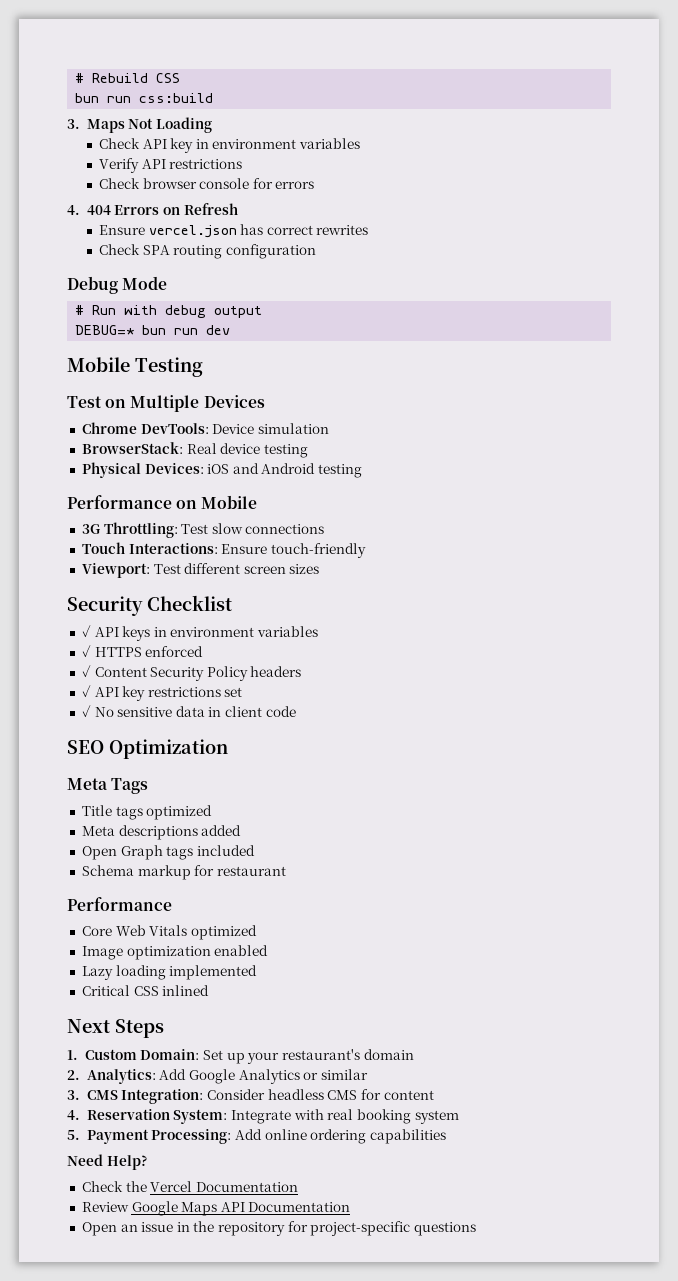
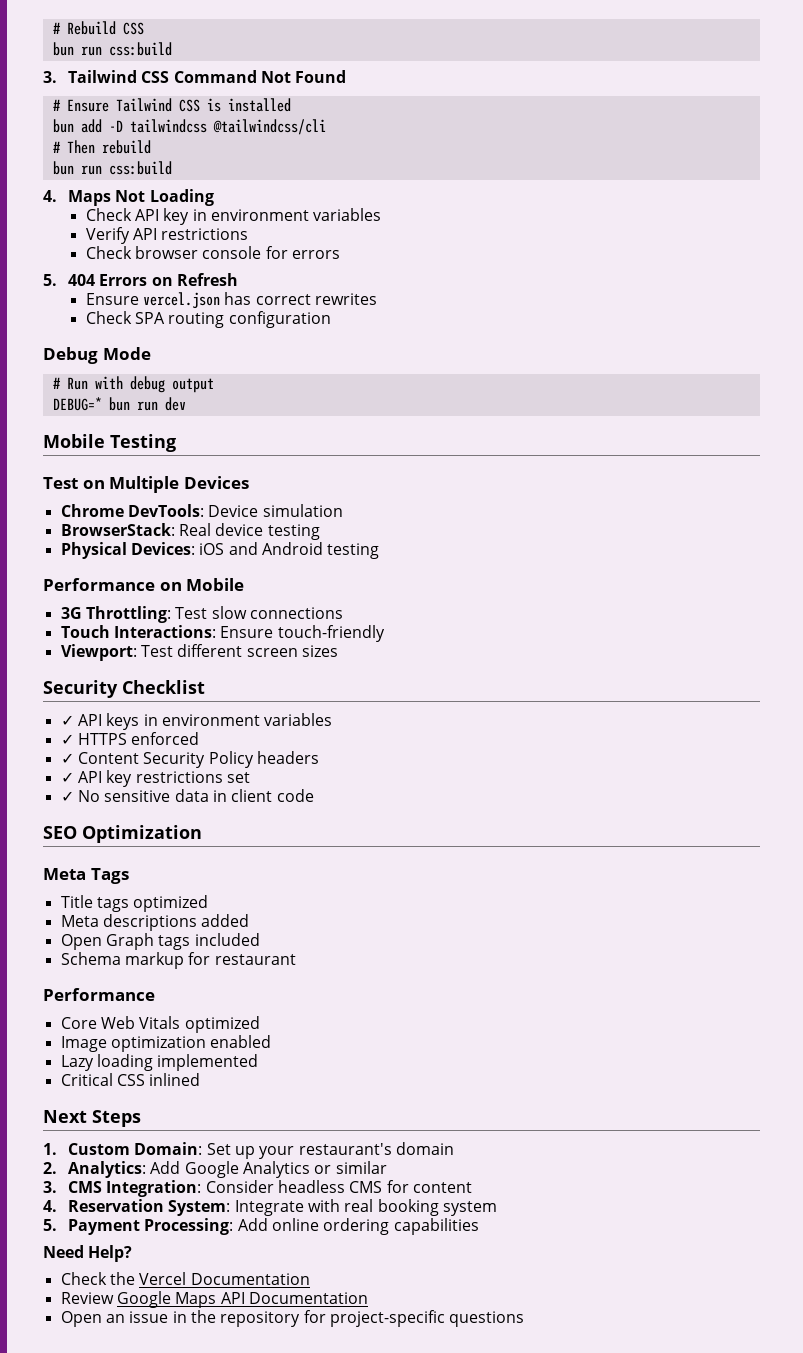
(80, 124) none -> [68,70,347,83] [52,98,291,112] [52,119,326,135] [52,140,151,154] [52,161,172,175] [43,190,57,202] Tailwind CSS Command Not Found // # Ensure Tailwind CSS is installed // bun add -D tailwindcss @tailwindcss/cli // # Then rebuild // bun run css:build // 4.
[67,205,80,215] 4. -> [43,274,57,286] 5.

